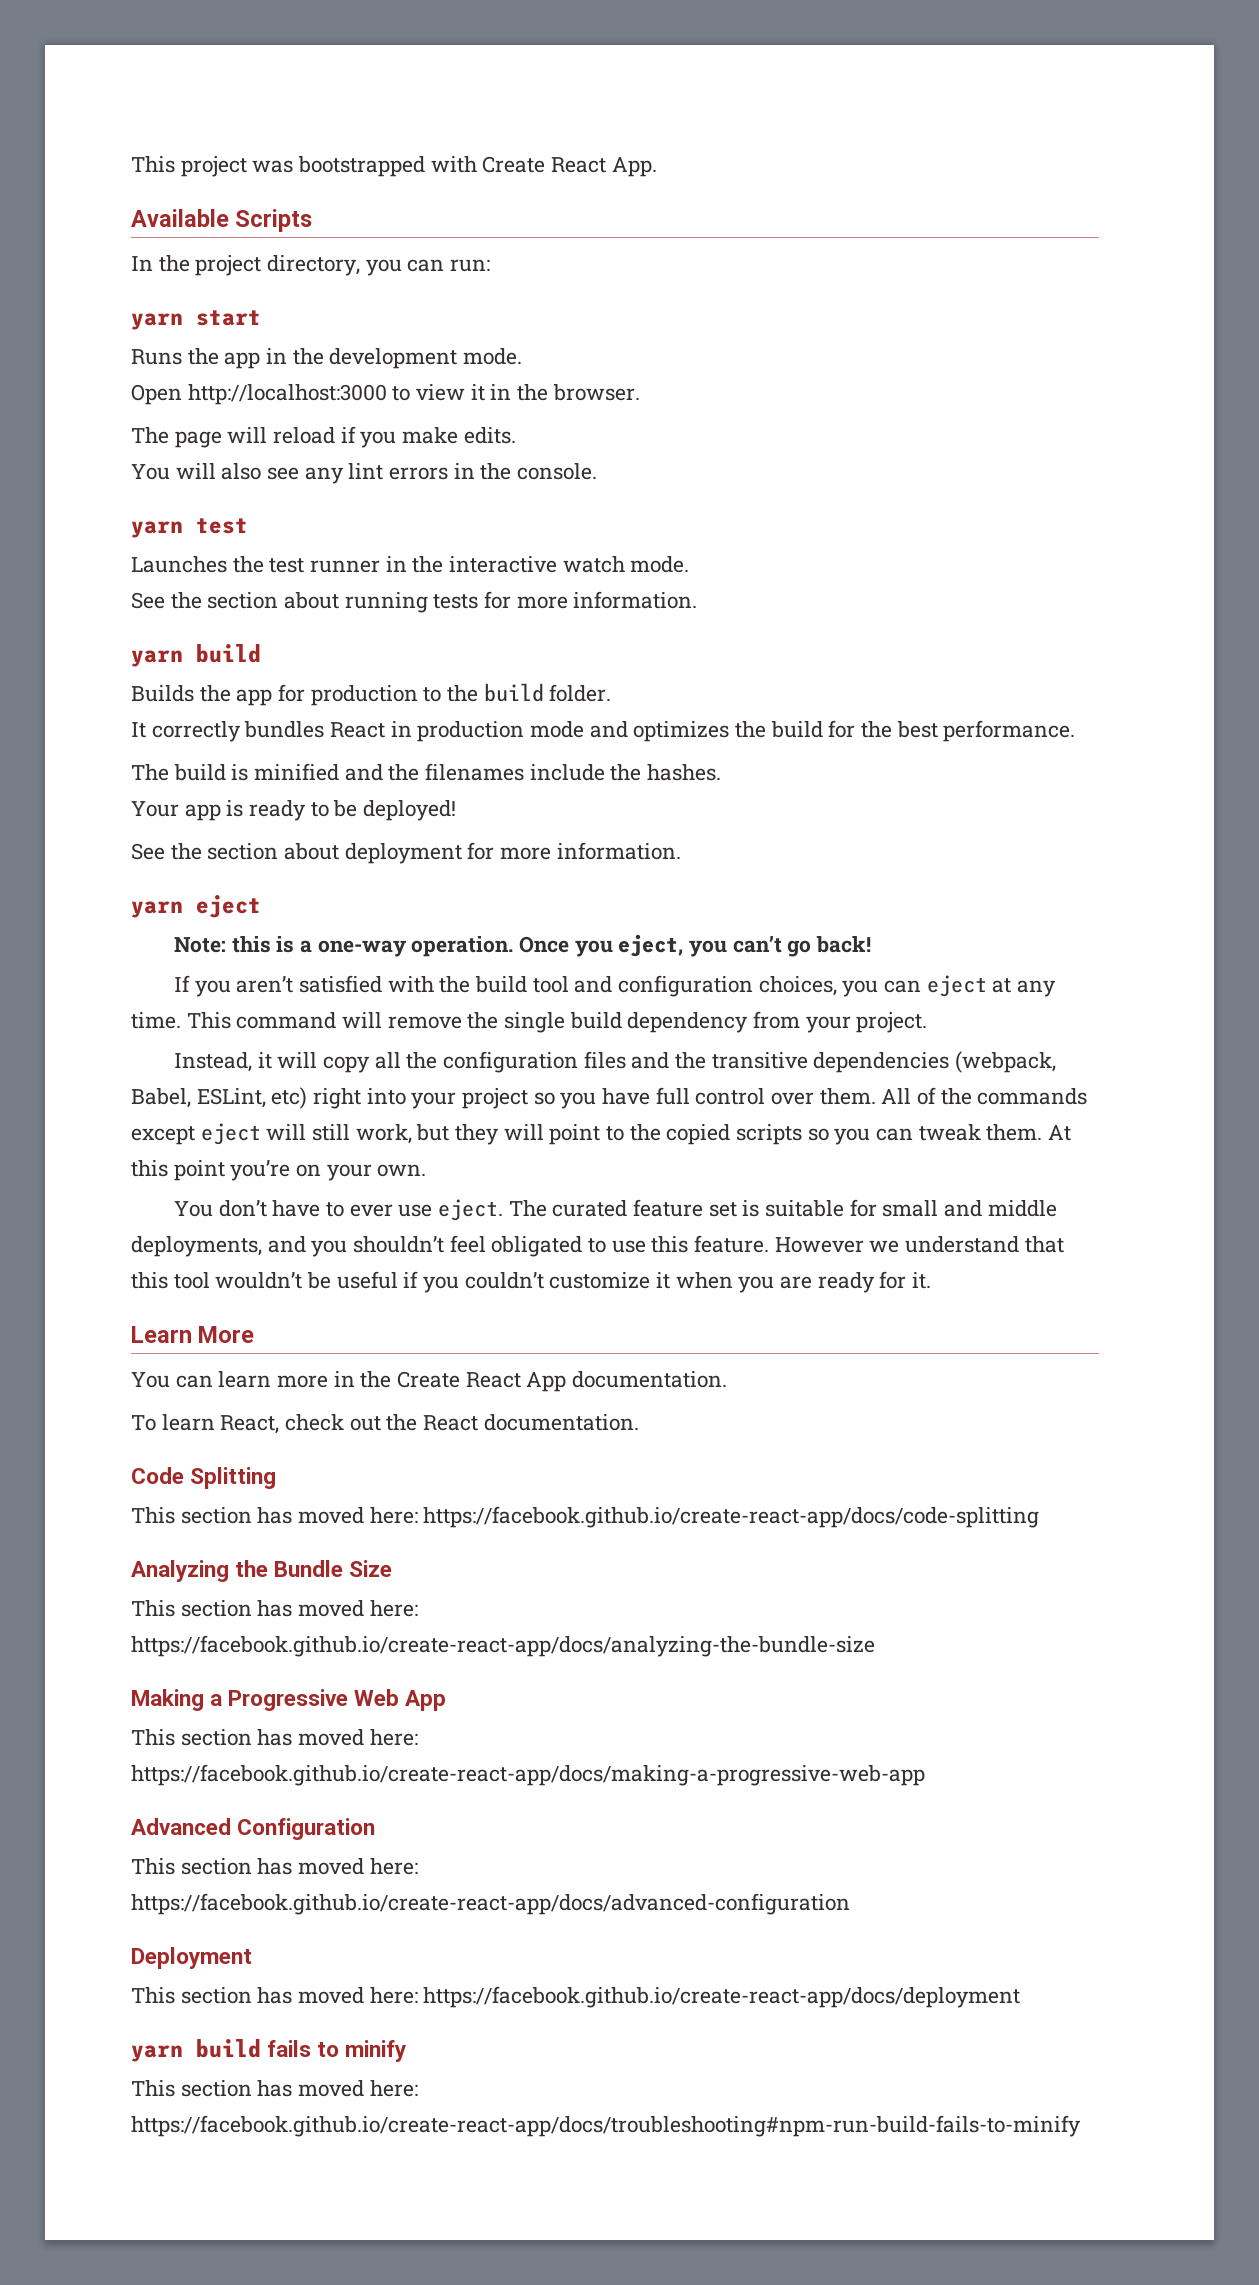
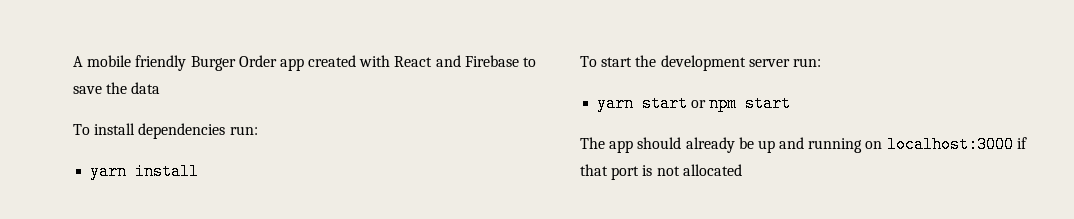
[131,156,657,177] [131,209,313,232] [131,255,491,276] [131,310,261,330] [131,348,523,369] [131,384,640,405] [131,426,516,448] [131,463,598,484] [131,518,248,538] [131,556,690,573] [131,591,698,613] [131,644,261,667] [131,683,612,706] [131,720,1076,742] [131,763,722,781] [131,800,457,821] [131,842,681,864] [131,895,261,918] [174,934,872,957] [174,975,1057,997] [131,1011,928,1033] [174,1051,1057,1073] [131,1087,1088,1109] [131,1123,1072,1145] [131,1160,427,1181] [174,1199,1057,1221] [131,1235,1064,1257] [131,1271,932,1293] [131,1326,255,1343] [131,1371,728,1392] [131,1414,639,1434] [131,1467,277,1489] [131,1506,1040,1528] [131,1560,393,1582] [131,1600,418,1617] [131,1635,875,1657] [131,1689,447,1711] [131,1729,418,1746] [131,1764,925,1786] [131,1818,376,1840] [131,1858,418,1875] [131,1893,850,1915] [131,1947,252,1969] [131,1986,1021,2008] [131,2039,407,2062] [131,2080,418,2097] [131,2115,1081,2137] This project was bootstrapped with Create React App. // Available Scripts // In the project directory, you can run: // yarn start // Runs the app in the development mode. // Open http://localhost:3000 to view it in the browser. // The page will reload if you make edits. // You will also see any lint errors in the console. // yarn test // Launches the test runner in the interactive watch mode. // See the section about running tests for more information. // yarn build // Builds the app for production to the build folder. // It correctly bundles React in production mode and optimizes the build for the best performance. // The build is minified and the filenames include the hashes. // Your app is ready to be deployed! // See the section about deployment for more information. // yarn eject // Note: this is a one-way operation. Once you eject, you can’t go back! // If you aren’t satisfied with the build tool and configuration choices, you can eject at any time. This command will remove the single build dependency from your project. // Instead, it will copy all the configuration files and the transitive dependencies (webpack, Babel, ESLint, etc) right into your project so you have full control over them. All of the commands except eject will still work, but they will point to the copied scripts so you can tweak them. At this point you’re on your own. // You don’t have to ever use eject. The curated feature set is suitable for small and middle deployments, and you shouldn’t feel obligated to use this feature. However we understand that this tool wouldn’t be useful if you couldn’t customize it when you are ready for it. // Learn More // You can learn more in the Create React App documentation. // To learn React, check out the React documentation. // Code Splitting // This section has moved here: https://facebook.github.io/create-react-app/docs/code-splitting // Analyzing the Bundle Size // This section has moved here: https://facebook.github.io/create-react-app/docs/analyzing-the-bundle-size // Making a Progressive Web App // This section has moved here: https://facebook.github.io/create-react-app/docs/making-a-progressive-web-app // Advanced Configuration // This section has moved here: https://facebook.github.io/create-react-app/docs/advanced-configuration // Deployment // This section has moved here: https://facebook.github.io/create-react-app/docs/deployment // yarn build fails to minify // This section has moved here: https://facebook.github.io/create-react-app/docs/troubleshooting#npm-run-build-fails-to-minify -> [73,55,537,71] [73,82,161,94] [73,123,258,139] [90,163,200,180] [580,55,821,71] [597,95,792,112] [580,136,1027,153] [580,164,742,180] A mobile friendly Burger Order app created with React and Firebase to save the data // To install dependencies run: // yarn install // To start the development server run: // yarn start or npm start // The app should already be up and running on localhost:3000 if that port is not allocated

